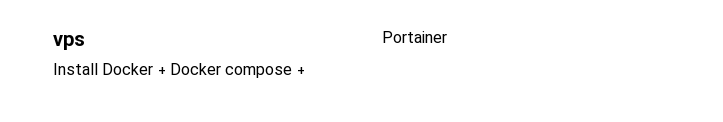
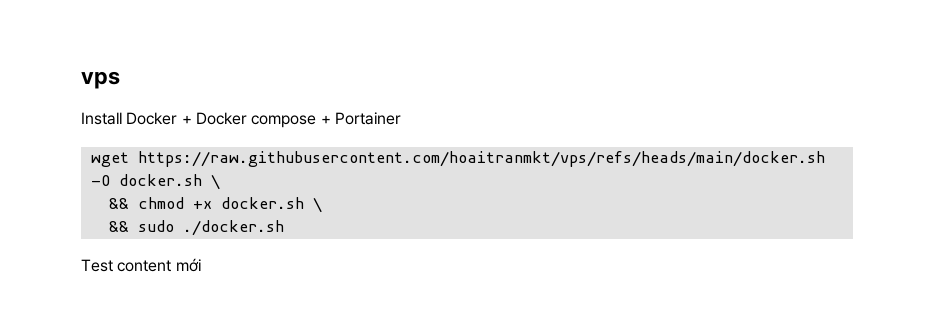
(447, 37) none -> [90,151,825,167] [90,174,220,190] [108,197,322,213] [108,220,284,236] [81,258,201,272] // wget https://raw.githubusercontent.com/hoaitranmkt/vps/refs/heads/main/docker.sh -O docker.sh \ // && chmod +x docker.sh \ // && sudo ./docker.sh // Test content mới

